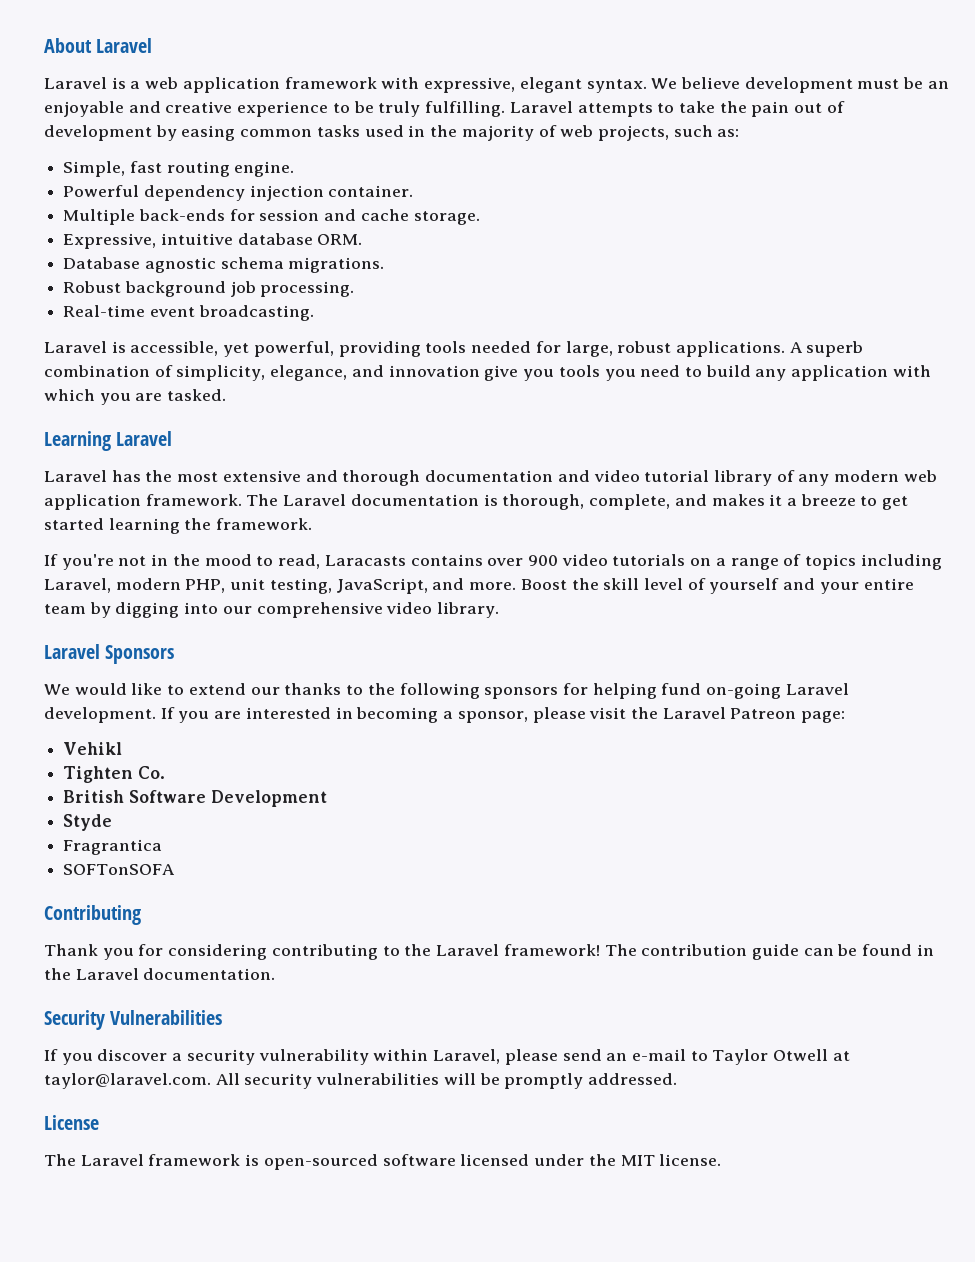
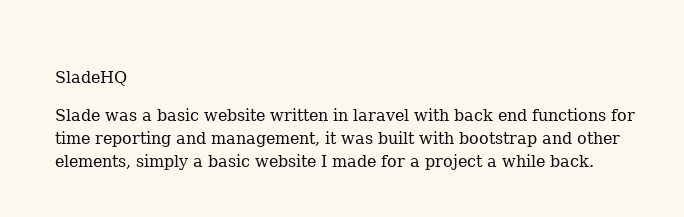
[44,38,153,53] [44,77,949,93] [44,101,845,117] [44,125,740,141] [63,161,295,177] [63,185,414,201] [63,209,480,225] [63,233,363,249] [63,257,385,273] [63,281,355,297] [63,305,314,321] [44,341,864,357] [44,365,931,381] [44,389,227,405] [44,431,173,451] [44,470,937,486] [44,494,909,510] [44,518,313,534] [44,554,942,570] [44,578,914,594] [44,602,500,618] [44,644,175,664] [44,683,849,699] [44,707,846,723] [63,742,123,755] [63,766,165,783] [63,790,327,807] [63,814,113,831] [63,839,163,855] [63,864,176,875] [44,905,141,925] [44,944,934,960] [44,968,276,980] [44,1010,223,1030] [44,1049,850,1065] [44,1073,678,1089] [44,1115,99,1130] [44,1154,722,1170] About Laravel // Laravel is a web application framework with expressive, elegant syntax. We believe development must be an enjoyable and creative experience to be truly fulfilling. Laravel attempts to take the pain out of development by easing common tasks used in the majority of web projects, such as: // Simple, fast routing engine. // Powerful dependency injection container. // Multiple back-ends for session and cache storage. // Expressive, intuitive database ORM. // Database agnostic schema migrations. // Robust background job processing. // Real-time event broadcasting. // Laravel is accessible, yet powerful, providing tools needed for large, robust applications. A superb combination of simplicity, elegance, and innovation give you tools you need to build any application with which you are tasked. // Learning Laravel // Laravel has the most extensive and thorough documentation and video tutorial library of any modern web application framework. The Laravel documentation is thorough, complete, and makes it a breeze to get started learning the framework. // If you're not in the mood to read, Laracasts contains over 900 video tutorials on a range of topics including Laravel, modern PHP, unit testing, JavaScript, and more. Boost the skill level of yourself and your entire team by digging into our comprehensive video library. // Laravel Sponsors // We would like to extend our thanks to the following sponsors for helping fund on-going Laravel development. If you are interested in becoming a sponsor, please visit the Laravel Patreon page: // Vehikl // Tighten Co. // British Software Development // Styde // Fragrantica // SOFTonSOFA // Contributing // Thank you for considering contributing to the Laravel framework! The contribution guide can be found in the Laravel documentation. // Security Vulnerabilities // If you discover a security vulnerability within Laravel, please send an e-mail to Taylor Otwell at taylor@laravel.com. All security vulnerabilities will be promptly addressed. // License // The Laravel framework is open-sourced software licensed under the MIT license. -> [55,71,127,86] [55,108,635,121] [55,131,620,147] [55,154,594,170] SladeHQ // Slade was a basic website written in laravel with back end functions for time reporting and management, it was built with bootstrap and other elements, simply a basic website I made for a project a while back.

